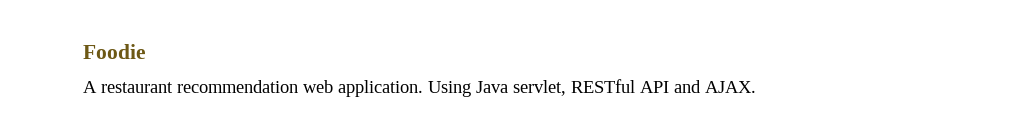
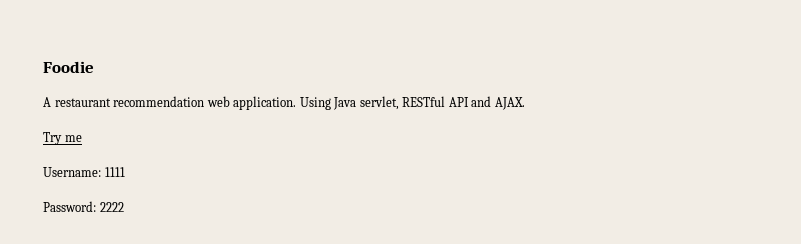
(756, 87) none -> [43,132,82,145] [43,167,125,177] [43,201,124,212] // Try me // Username: 1111 // Password: 2222

